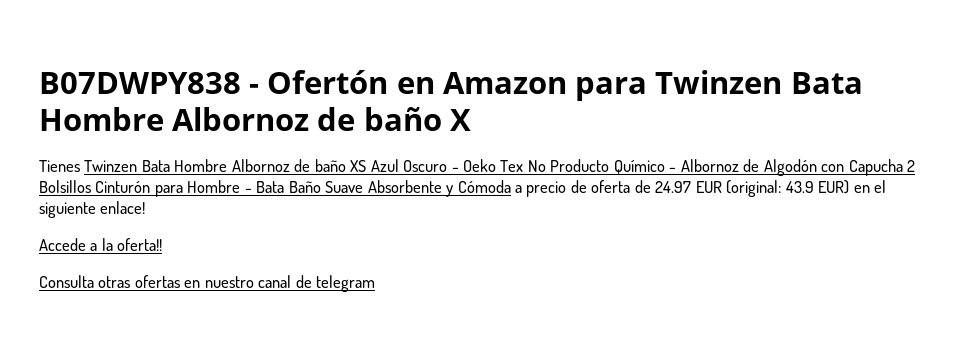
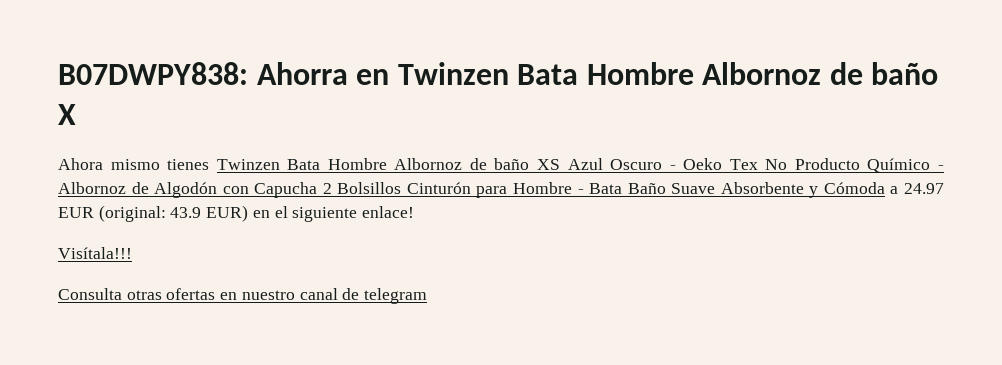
[39,70,648,101] B07DWPY838 - Ofertón en Amazon para -> [58,62,390,85] B07DWPY838: Ahorra en
[39,160,80,172] Tienes -> [58,158,210,170] Ahora mismo tienes
[526,180,651,197] precio de oferta de -> (899, 190) none
[39,238,163,251] Accede a la oferta!! -> [58,247,132,259] Visítala!!!

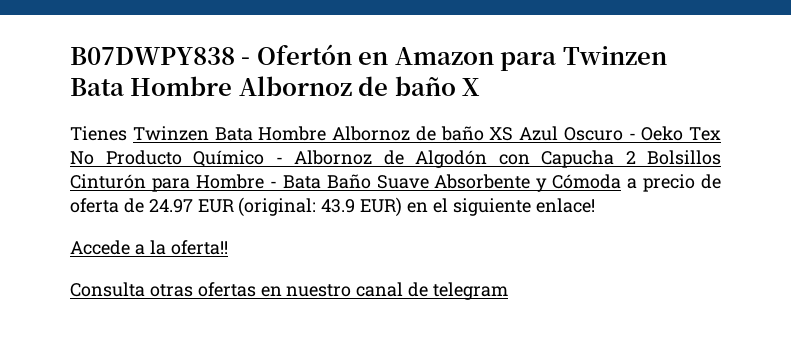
[58,62,390,85] B07DWPY838: Ahorra en -> [70,44,557,71] B07DWPY838 - Ofertón en Amazon para
[58,158,210,170] Ahora mismo tienes -> [70,126,127,141] Tienes
(899, 190) none -> [643,174,721,192] [70,198,144,213] precio de oferta de
[58,247,132,259] Visítala!!! -> [70,240,228,255] Accede a la oferta!!

